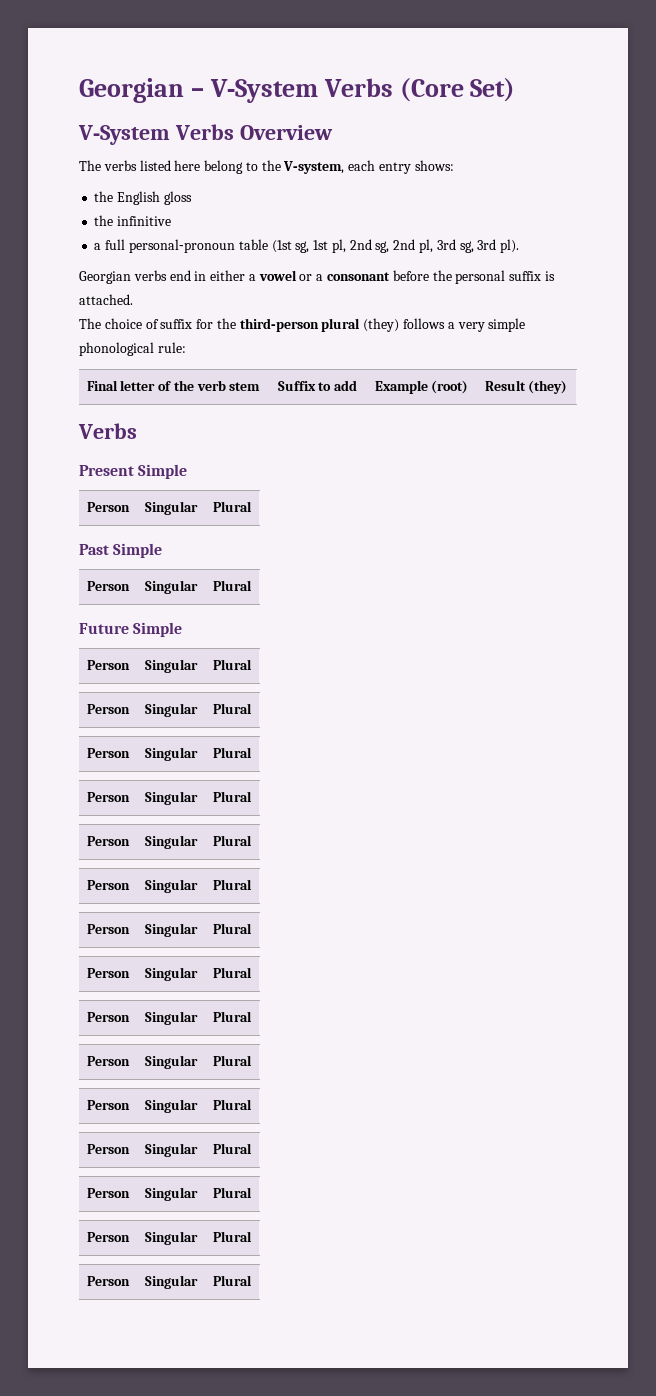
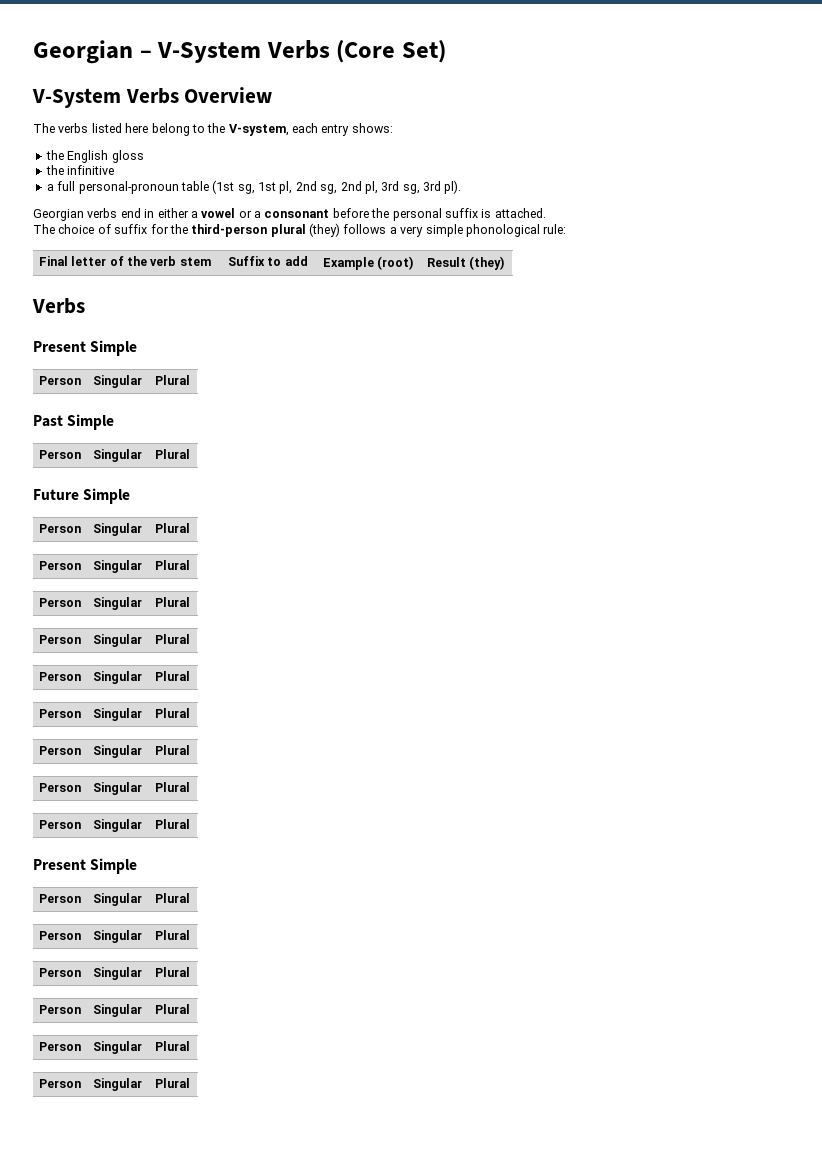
(252, 1016) none -> [33,858,138,874] // Present Simple

